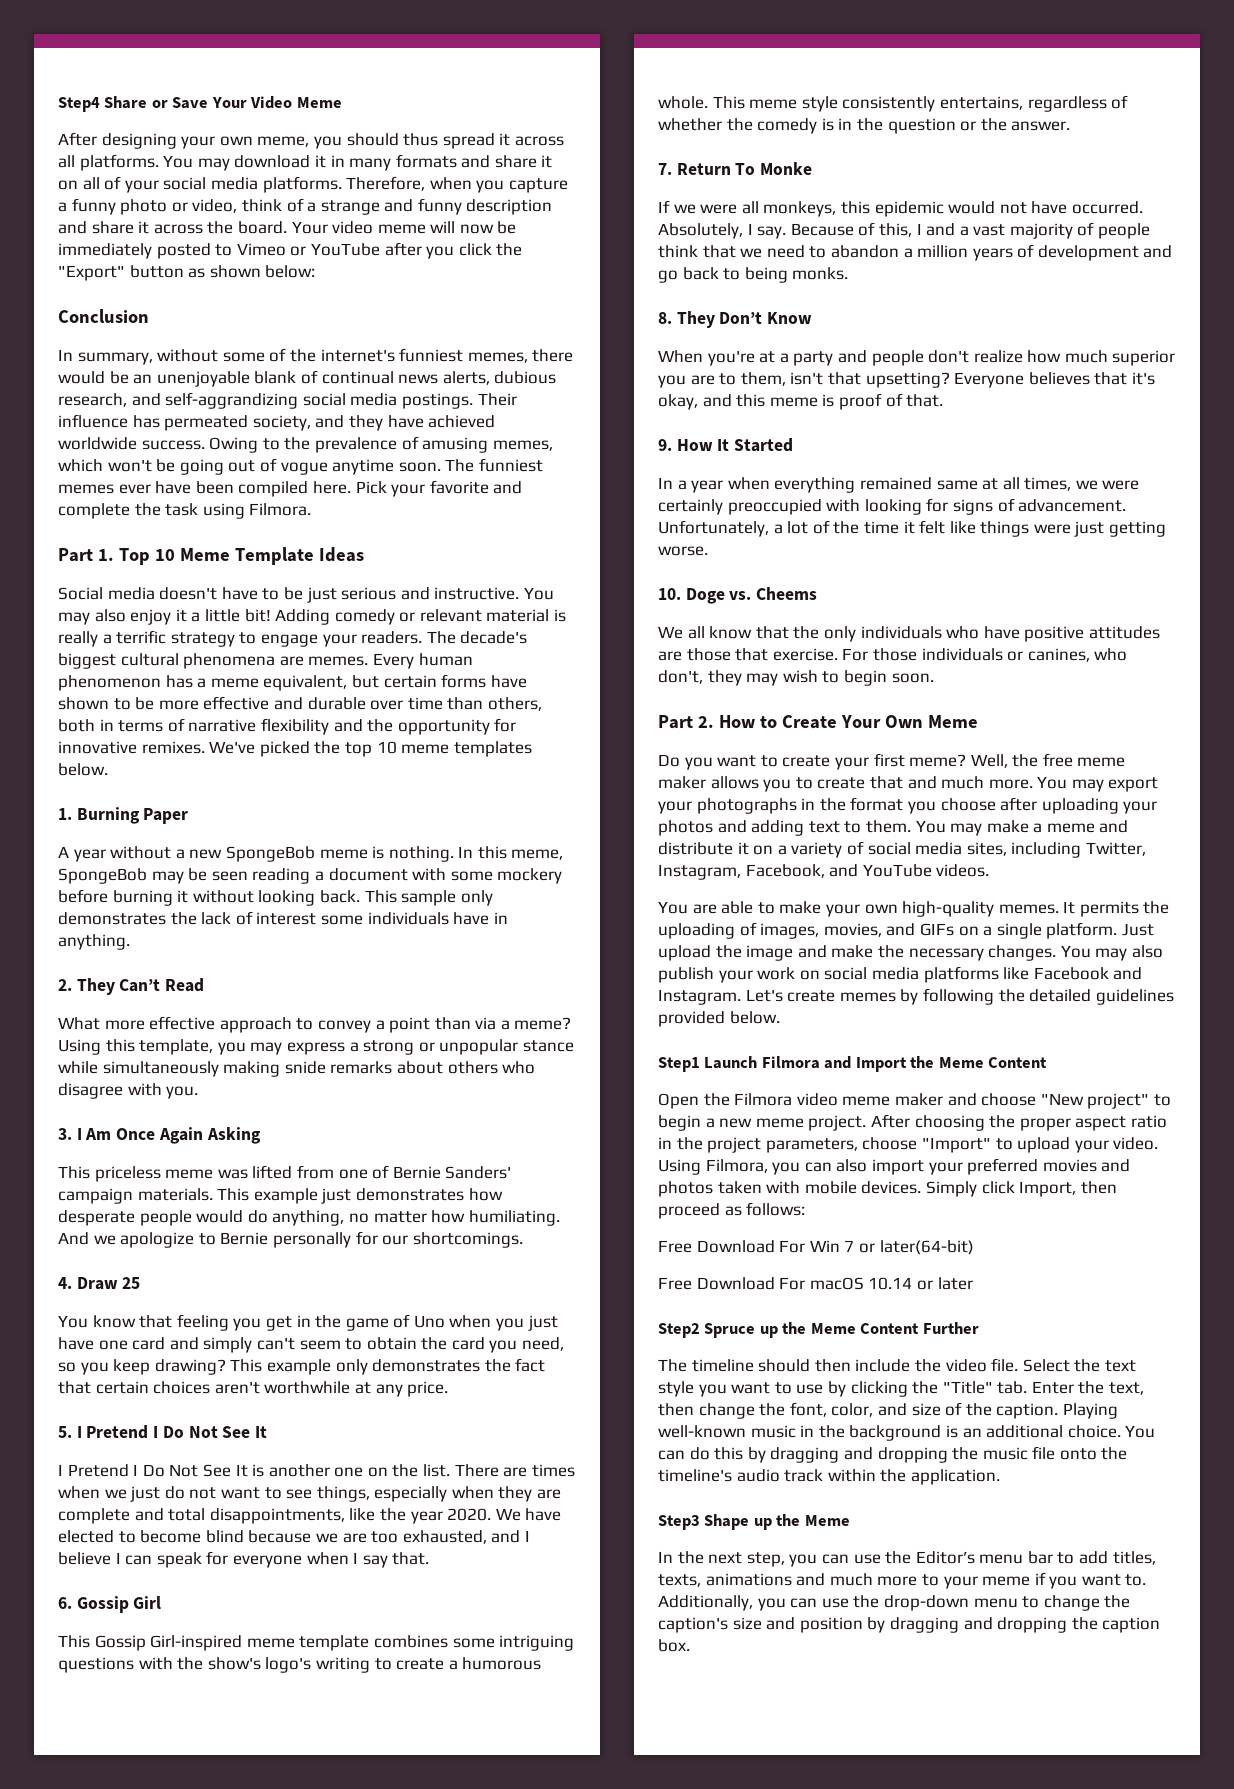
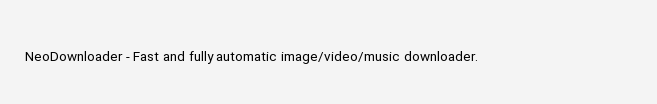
[58,96,342,112] [58,132,564,149] [58,154,553,171] [58,176,568,193] [58,198,553,215] [58,221,517,234] [58,242,523,259] [58,265,316,281] [58,309,149,323] [58,348,574,365] [58,370,557,387] [58,392,517,409] [58,414,496,431] [58,436,553,453] [58,458,543,475] [58,480,523,497] [58,503,312,519] [58,547,364,565] [58,587,554,603] [58,609,567,625] [58,630,528,647] [58,653,473,669] [58,674,527,691] [58,696,542,711] [58,718,517,735] [58,741,532,757] [58,763,108,776] [58,807,189,824] [58,846,564,862] [58,868,563,884] [58,889,493,906] [58,911,508,925] [58,934,130,950] [58,978,205,995] [58,1016,572,1033] [58,1039,574,1055] [58,1061,536,1077] [58,1083,199,1099] [58,1127,261,1144] [58,1165,512,1182] [58,1188,503,1204] [58,1210,560,1226] [58,1231,523,1248] [58,1277,141,1290] [58,1314,558,1331] [58,1337,565,1353] [58,1358,546,1375] [58,1381,449,1397] [58,1425,268,1439] [58,1464,575,1477] [58,1486,562,1502] [58,1508,562,1524] [58,1530,530,1544] [58,1551,430,1568] [58,1596,162,1613] [58,1635,575,1651] [58,1657,542,1673] [658,95,1129,112] [658,118,1071,134] [658,162,813,175] [658,200,1143,217] [658,222,1151,239] [658,244,1173,261] [658,267,849,283] [658,311,813,328] [658,350,1176,366] [658,372,1155,388] [658,393,944,410] [658,438,794,452] [658,477,1140,493] [658,498,1127,515] [658,520,1167,537] [658,546,708,556] [658,587,818,604] [658,626,1160,642] [658,648,1128,662] [658,670,934,686] [658,715,978,729] [658,753,1126,770] [658,776,1159,792] [658,797,1158,814] [658,820,1129,836] [658,841,1146,858] [658,864,990,880] [658,901,1170,917] [658,922,1154,939] [658,945,1163,961] [658,966,1143,983] [658,988,1174,1005] [658,1011,780,1027] [658,1056,1048,1072] [658,1093,1171,1109] [658,1114,1167,1131] [658,1137,1159,1153] [658,1158,1131,1175] [658,1181,1117,1197] [658,1202,806,1219] [658,1240,974,1255] [658,1277,973,1290] [658,1322,979,1338] [658,1358,1136,1372] [658,1381,1145,1397] [658,1402,1118,1419] [658,1425,1156,1441] [658,1446,1128,1463] [658,1469,1000,1485] [658,1514,850,1530] [658,1551,1156,1567] [658,1572,1147,1589] [658,1595,1131,1611] [658,1617,1161,1633] [658,1639,690,1652] Step4 Share or Save Your Video Meme // After designing your own meme, you should thus spread it across all platforms. You may download it in many formats and share it on all of your social media platforms. Therefore, when you capture a funny photo or video, think of a strange and funny description and share it across the board. Your video meme will now be immediately posted to Vimeo or YouTube after you click the "Export" button as shown below: // Conclusion // In summary, without some of the internet's funniest memes, there would be an unenjoyable blank of continual news alerts, dubious research, and self-aggrandizing social media postings. Their influence has permeated society, and they have achieved worldwide success. Owing to the prevalence of amusing memes, which won't be going out of vogue anytime soon. The funniest memes ever have been compiled here. Pick your favorite and complete the task using Filmora. // Part 1. Top 10 Meme Template Ideas // Social media doesn't have to be just serious and instructive. You may also enjoy it a little bit! Adding comedy or relevant material is really a terrific strategy to engage your readers. The decade's biggest cultural phenomena are memes. Every human phenomenon has a meme equivalent, but certain forms have shown to be more effective and durable over time than others, both in terms of narrative flexibility and the opportunity for innovative remixes. We've picked the top 10 meme templates below. // 1. Burning Paper // A year without a new SpongeBob meme is nothing. In this meme, SpongeBob may be seen reading a document with some mockery before burning it without looking back. This sample only demonstrates the lack of interest some individuals have in anything. // 2. They Can’t Read // What more effective approach to convey a point than via a meme? Using this template, you may express a strong or unpopular stance while simultaneously making snide remarks about others who disagree with you. // 3. I Am Once Again Asking // This priceless meme was lifted from one of Bernie Sanders' campaign materials. This example just demonstrates how desperate people would do anything, no matter how humiliating. And we apologize to Bernie personally for our shortcomings. // 4. Draw 25 // You know that feeling you get in the game of Uno when you just have one card and simply can't seem to obtain the card you need, so you keep drawing? This example only demonstrates the fact that certain choices aren't worthwhile at any price. // 5. I Pretend I Do Not See It // I Pretend I Do Not See It is another one on the list. There are times when we just do not want to see things, especially when they are complete and total disappointments, like the year 2020. We have elected to become blind because we are too exhausted, and I believe I can speak for everyone when I say that. // 6. Gossip Girl // This Gossip Girl-inspired meme template combines some intriguing questions with the show's logo's writing to create a humorous whole. This meme style consistently entertains, regardless of whether the comedy is in the question or the answer. // 7. Return To Monke // If we were all monkeys, this epidemic would not have occurred. Absolutely, I say. Because of this, I and a vast majority of people think that we need to abandon a million years of development and go back to being monks. // 8. They Don’t Know // When you're at a party and people don't realize how much superior you are to them, isn't that upsetting? Everyone believes that it's okay, and this meme is proof of that. // 9. How It Started // In a year when everything remained same at all times, we were certainly preoccupied with looking for signs of advancement. Unfortunately, a lot of the time it felt like things were just getting worse. // 10. Doge vs. Cheems // We all know that the only individuals who have positive attitudes are those that exercise. For those individuals or canines, who don't, they may wish to begin soon. // Part 2. How to Create Your Own Meme // Do you want to create your first meme? Well, the free meme maker allows you to create that and much more. You may export your photographs in the format you choose after uploading your photos and adding text to them. You may make a meme and distribute it on a variety of social media sites, including Twitter, Instagram, Facebook, and YouTube videos. // You are able to make your own high-quality memes. It permits the uploading of images, movies, and GIFs on a single platform. Just upload the image and make the necessary changes. You may also publish your work on social media platforms like Facebook and Instagram. Let's create memes by following the detailed guidelines provided below. // Step1 Launch Filmora and Import the Meme Content // Open the Filmora video meme maker and choose "New project" to begin a new meme project. After choosing the proper aspect ratio in the project parameters, choose "Import" to upload your video. Using Filmora, you can also import your preferred movies and photos taken with mobile devices. Simply click Import, then proceed as follows: // Free Download For Win 7 or later(64-bit) // Free Download For macOS 10.14 or later // Step2 Spruce up the Meme Content Further // The timeline should then include the video file. Select the text style you want to use by clicking the "Title" tab. Enter the text, then change the font, color, and size of the caption. Playing well-known music in the background is an additional choice. You can do this by dragging and dropping the music file onto the timeline's audio track within the application. // Step3 Shape up the Meme // In the next step, you can use the Editor’s menu bar to add titles, texts, animations and much more to your meme if you want to. Additionally, you can use the drop-down menu to change the caption's size and position by dragging and dropping the caption box. -> [25,51,478,64] NeoDownloader - Fast and fully automatic image/video/music downloader.

